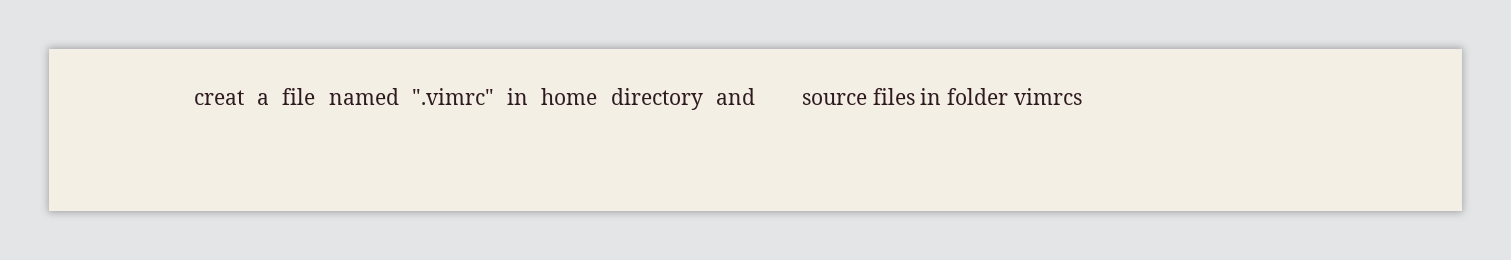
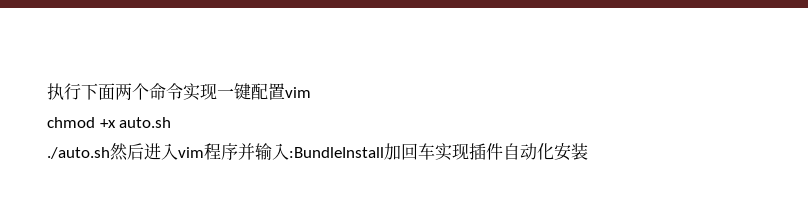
[193,88,1082,110] creat a file named ".vimrc" in home directory and source files in folder vimrcs -> [47,83,311,101] [47,117,172,128] [47,143,588,161] 执行下面两个命令实现一键配置vim // chmod +x auto.sh // ./auto.sh然后进入vim程序并输入:BundleInstall加回车实现插件自动化安装

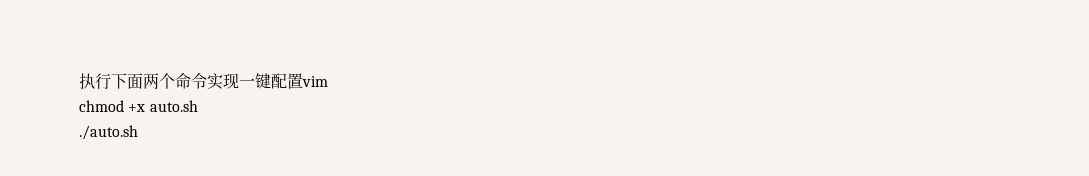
[110,143,588,161] 然后进入vim程序并输入:BundleInstall加回车实现插件自动化安装 -> (138, 132) none

